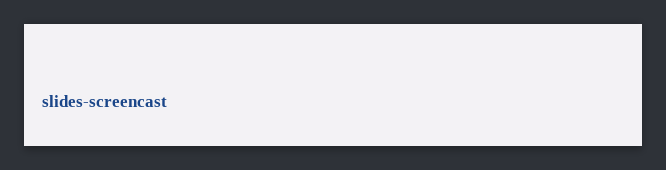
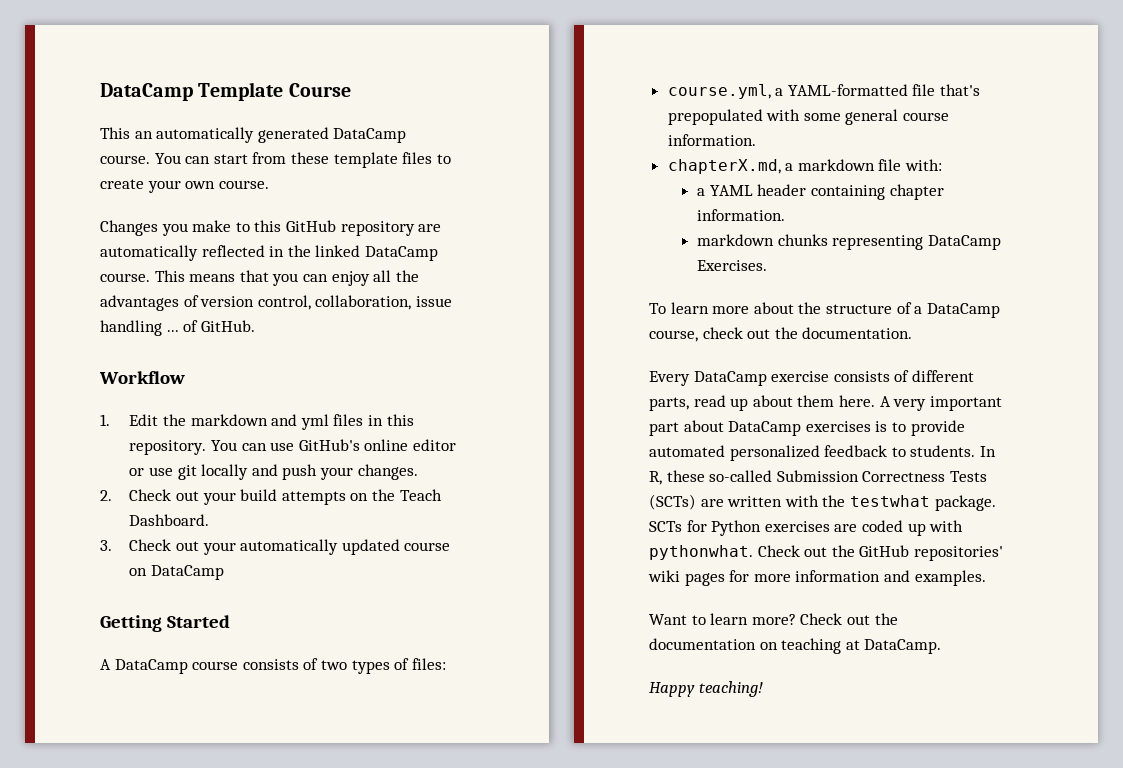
[42,95,167,107] slides-screencast -> [100,82,351,101] [100,127,407,143] [100,152,451,168] [100,179,269,193] [100,220,442,236] [100,245,438,261] [100,270,419,286] [100,295,452,311] [100,320,255,336] [99,371,185,384] [100,414,414,430] [129,439,456,455] [129,464,418,480] [100,489,442,505] [129,514,210,526] [100,539,451,555] [129,565,225,580] [100,615,230,632] [100,658,446,674] [667,84,981,99] [667,109,950,125] [667,134,756,146] [667,159,943,174] [697,184,944,200] [697,209,786,221] [697,234,1001,250] [697,260,768,271] [649,302,1000,318] [649,327,913,342] [649,370,974,386] [649,395,1002,411] [649,420,965,436] [649,445,996,461] [649,470,987,485] [649,494,996,511] [649,520,964,536] [649,545,1003,561] [648,570,986,586] [649,613,898,625] [649,638,942,654] [649,681,763,697] DataCamp Template Course // This an automatically generated DataCamp course. You can start from these template files to create your own course. // Changes you make to this GitHub repository are automatically reflected in the linked DataCamp course. This means that you can enjoy all the advantages of version control, collaboration, issue handling ... of GitHub. // Workflow // 1. Edit the markdown and yml files in this repository. You can use GitHub's online editor or use git locally and push your changes. // 2. Check out your build attempts on the Teach Dashboard. // 3. Check out your automatically updated course on DataCamp // Getting Started // A DataCamp course consists of two types of files: // course.yml, a YAML-formatted file that's prepopulated with some general course information. // chapterX.md, a markdown file with: // a YAML header containing chapter information. // markdown chunks representing DataCamp Exercises. // To learn more about the structure of a DataCamp course, check out the documentation. // Every DataCamp exercise consists of different parts, read up about them here. A very important part about DataCamp exercises is to provide automated personalized feedback to students. In R, these so-called Submission Correctness Tests (SCTs) are written with the testwhat package. SCTs for Python exercises are coded up with pythonwhat. Check out the GitHub repositories' wiki pages for more information and examples. // Want to learn more? Check out the documentation on teaching at DataCamp. // Happy teaching!

